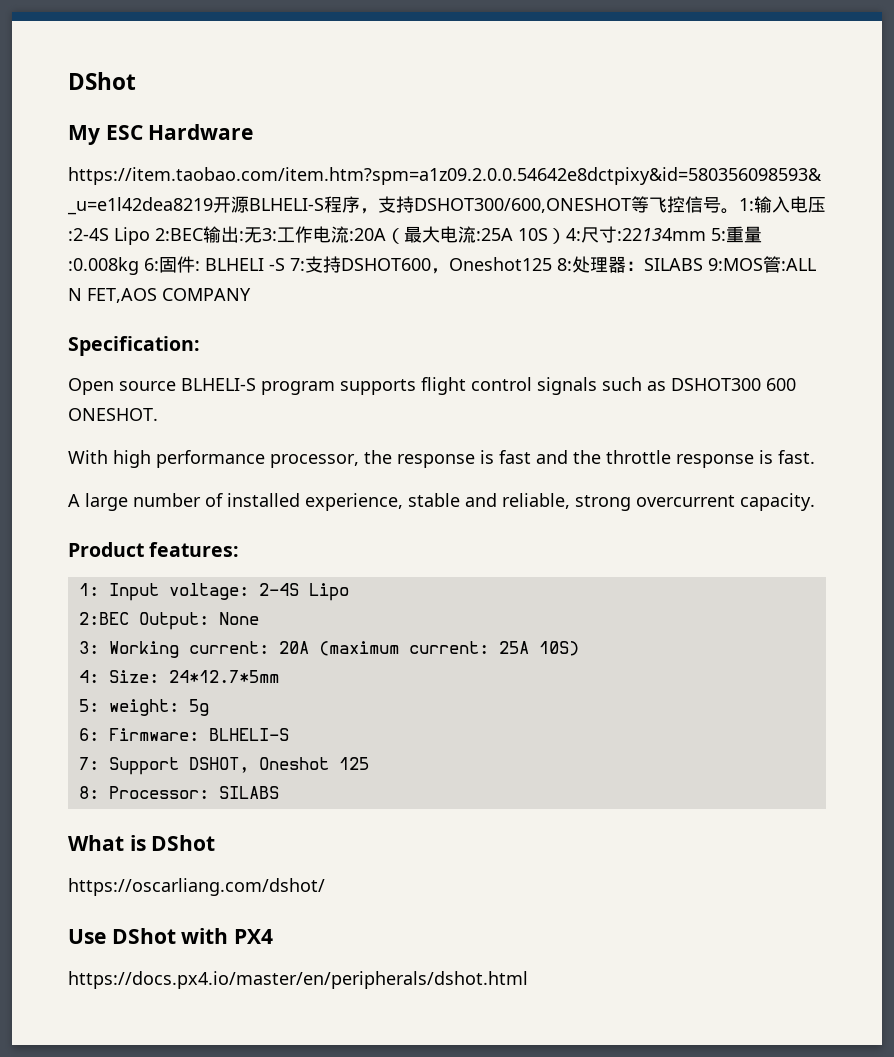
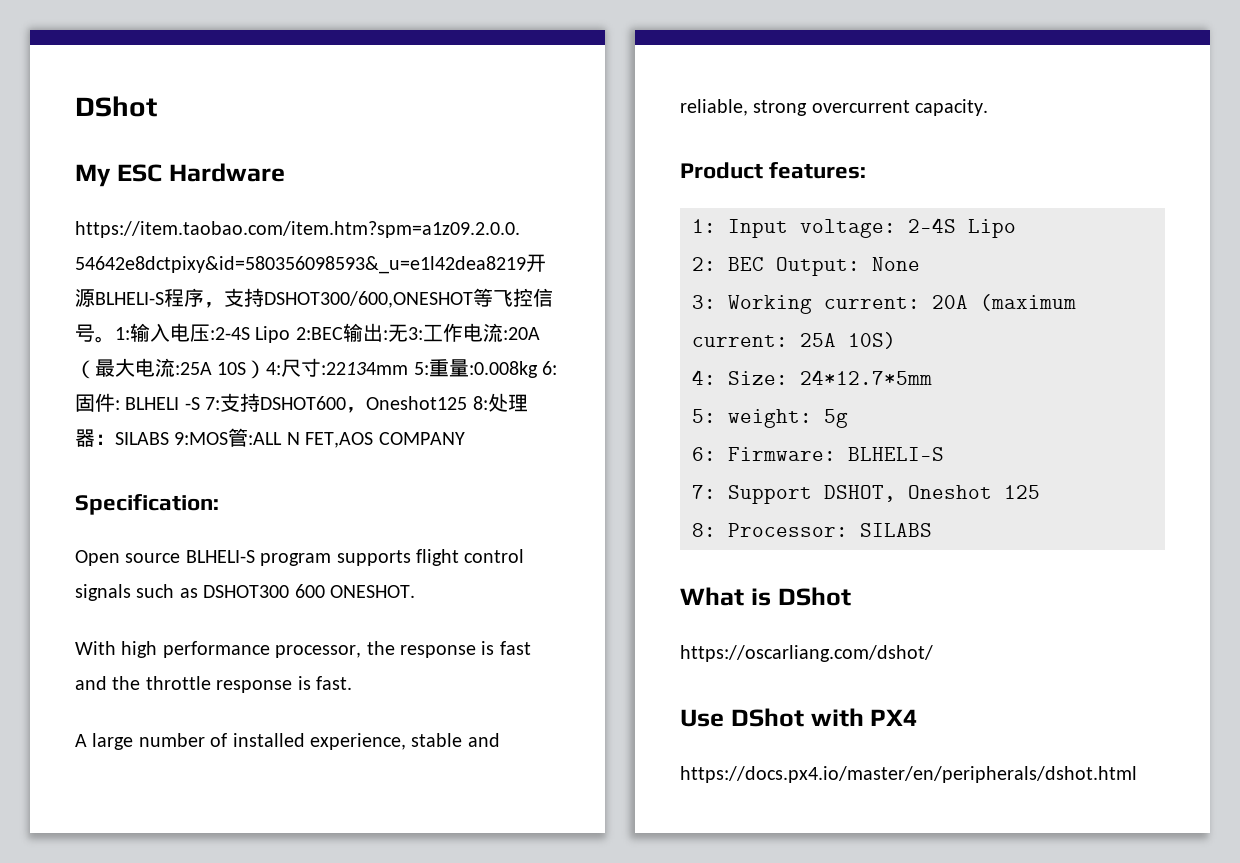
[78,612,129,625] 2:BEC -> [692,257,764,271] 2: BEC

